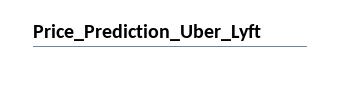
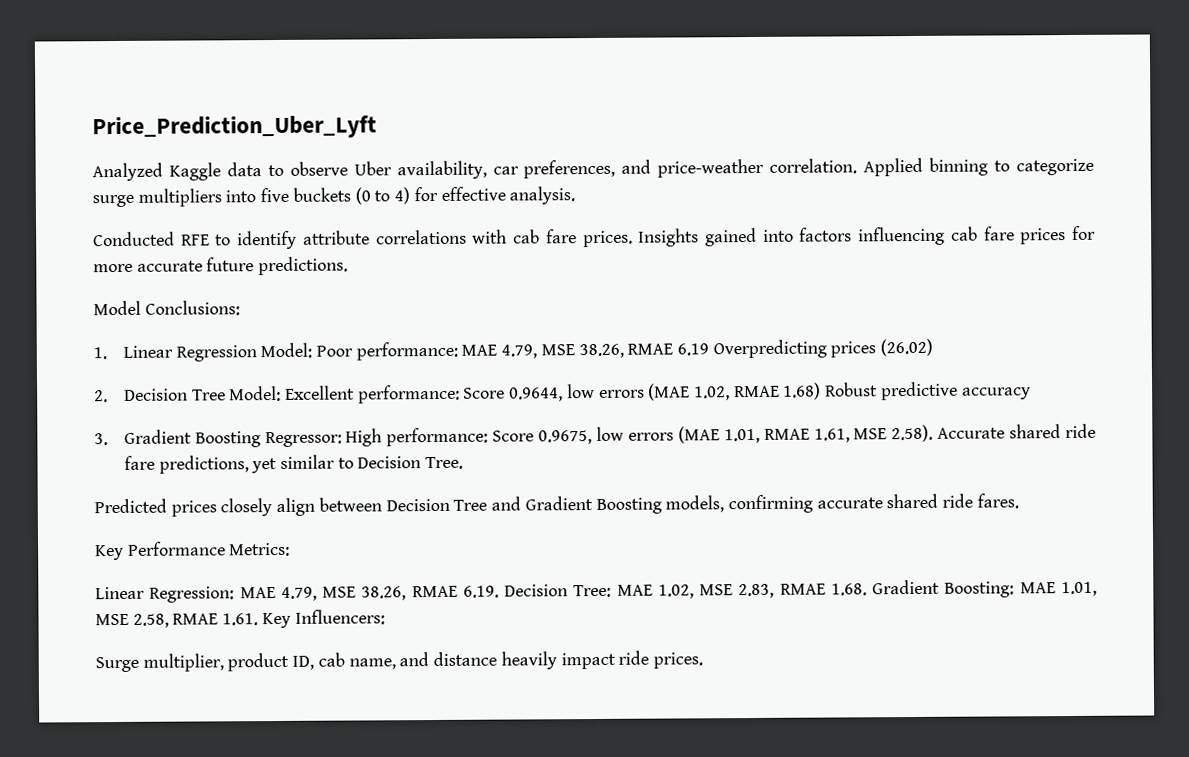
(261, 32) none -> [92,157,1094,182] [92,186,576,208] [93,225,1096,250] [93,256,349,276] [93,300,240,316] [93,338,934,362] [94,381,1031,404] [94,423,1096,448] [123,454,464,474] [94,493,1019,517] [95,541,291,561] [95,579,1098,603] [95,609,385,629] [95,650,703,673] // Analyzed Kaggle data to observe Uber availability, car preferences, and price-weather correlation. Applied binning to categorize surge multipliers into five buckets (0 to 4) for effective analysis. // Conducted RFE to identify attribute correlations with cab fare prices. Insights gained into factors influencing cab fare prices for more accurate future predictions. // Model Conclusions: // 1. Linear Regression Model: Poor performance: MAE 4.79, MSE 38.26, RMAE 6.19 Overpredicting prices (26.02) // 2. Decision Tree Model: Excellent performance: Score 0.9644, low errors (MAE 1.02, RMAE 1.68) Robust predictive accuracy // 3. Gradient Boosting Regressor: High performance: Score 0.9675, low errors (MAE 1.01, RMAE 1.61, MSE 2.58). Accurate shared ride fare predictions, yet similar to Decision Tree. // Predicted prices closely align between Decision Tree and Gradient Boosting models, confirming accurate shared ride fares. // Key Performance Metrics: // Linear Regression: MAE 4.79, MSE 38.26, RMAE 6.19. Decision Tree: MAE 1.02, MSE 2.83, RMAE 1.68. Gradient Boosting: MAE 1.01, MSE 2.58, RMAE 1.61. Key Influencers: // Surge multiplier, product ID, cab name, and distance heavily impact ride prices.

